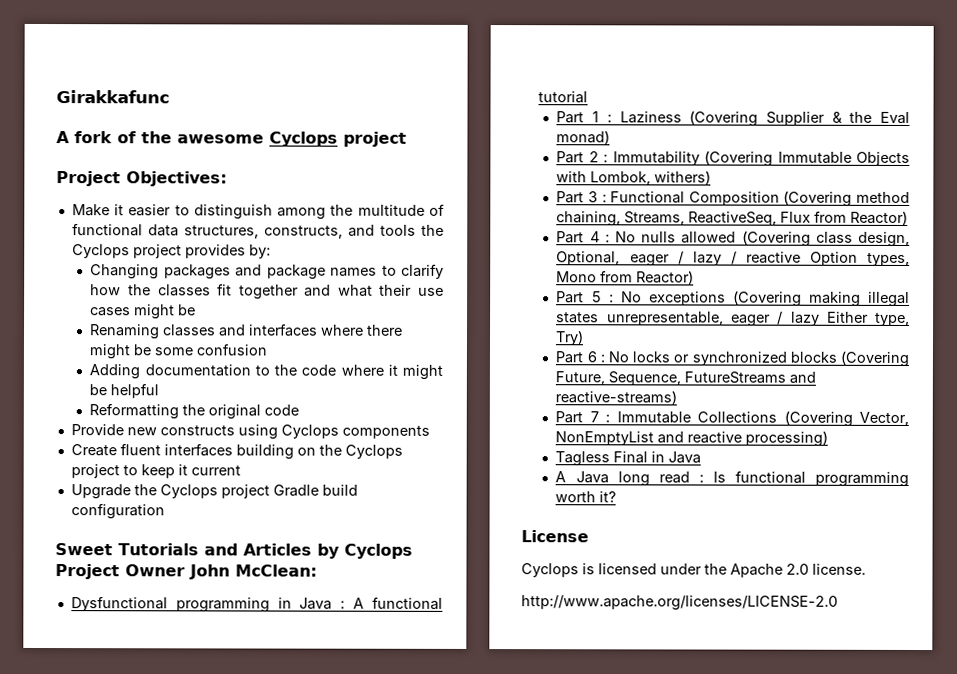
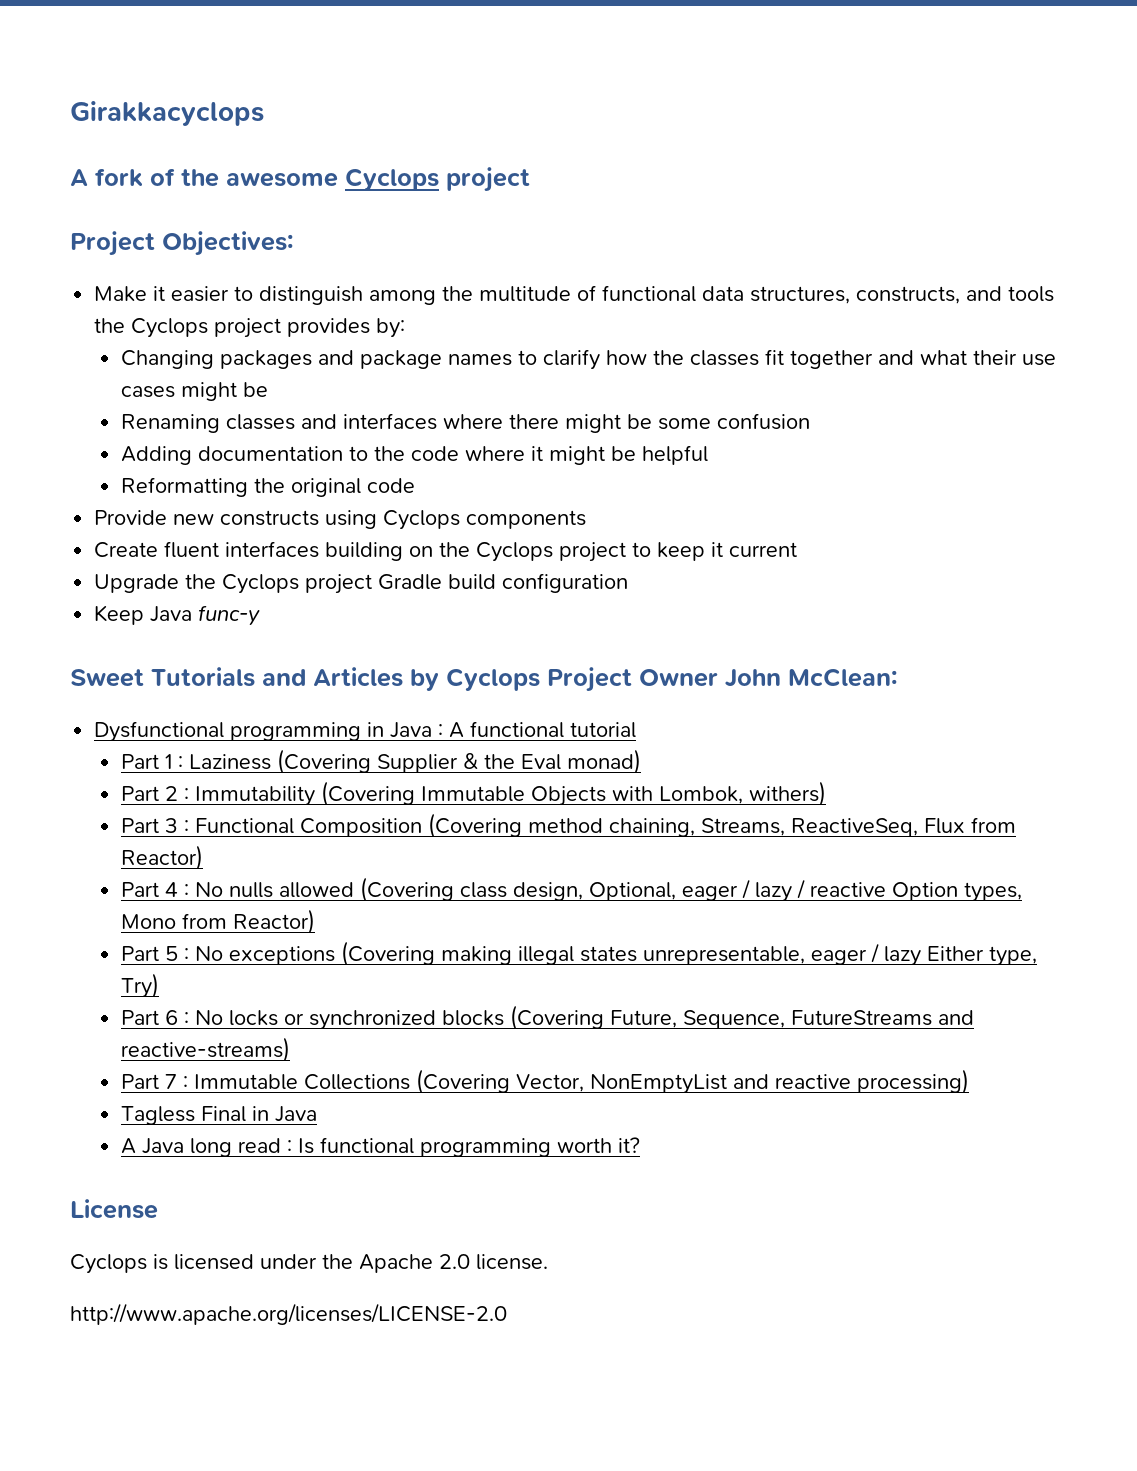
[56,90,170,104] Girakkafunc -> [70,101,264,126] Girakkacyclops
(165, 511) none -> [94,605,261,626] // Keep Java func-y

